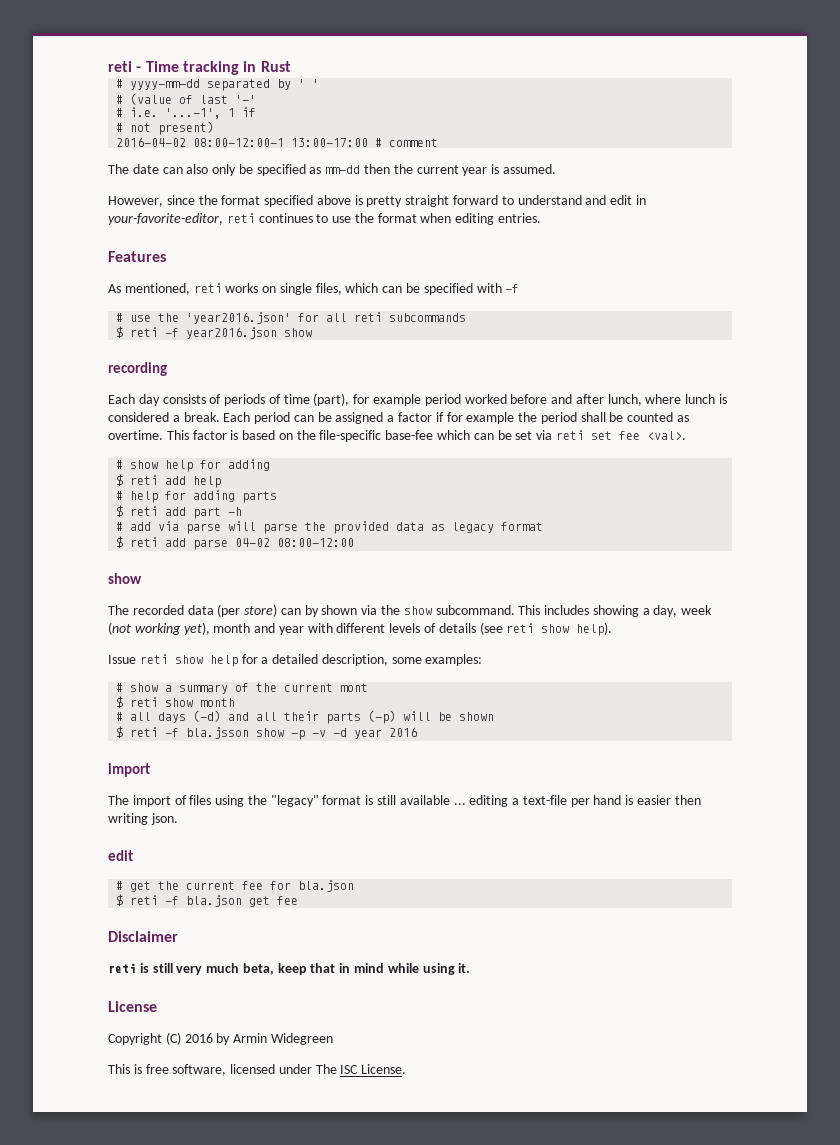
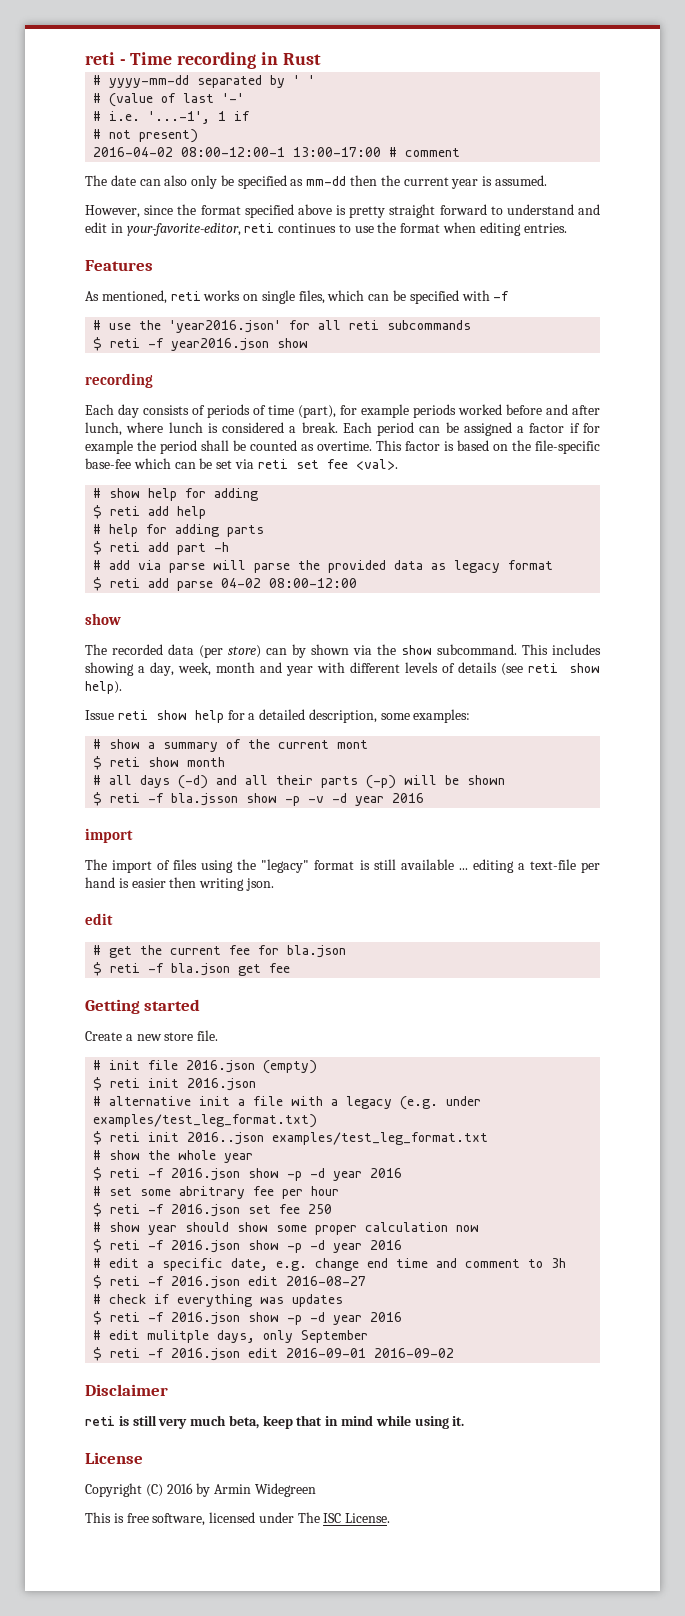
[182,61,239,75] tracking -> [177,52,257,69] recording
[424,394,461,406] period -> [413,404,456,418] periods
[681,605,713,615] [108,622,210,635] week (not working yet), -> [178,662,212,676] week,
(299, 900) none -> [85,999,201,1014] [85,1030,219,1041] [93,1060,318,1074] [93,1077,257,1091] [93,1096,482,1110] [93,1114,318,1128] [93,1131,489,1145] [93,1150,254,1163] [93,1167,403,1181] [93,1186,340,1199] [93,1203,333,1217] [93,1222,480,1235] [93,1239,403,1253] [93,1258,567,1271] [93,1275,367,1289] [93,1294,344,1307] [93,1311,403,1325] [93,1330,369,1343] [93,1347,455,1361] // Getting started // Create a new store file. // # init file 2016.json (empty) // $ reti init 2016.json // # alternative init a file with a legacy (e.g. under examples/test_leg_format.txt) // $ reti init 2016..json examples/test_leg_format.txt // # show the whole year // $ reti -f 2016.json show -p -d year 2016 // # set some abritrary fee per hour // $ reti -f 2016.json set fee 250 // # show year should show some proper calculation now // $ reti -f 2016.json show -p -d year 2016 // # edit a specific date, e.g. change end time and comment to 3h // $ reti -f 2016.json edit 2016-08-27 // # check if everything was updates // $ reti -f 2016.json show -p -d year 2016 // # edit mulitple days, only September // $ reti -f 2016.json edit 2016-09-01 2016-09-02

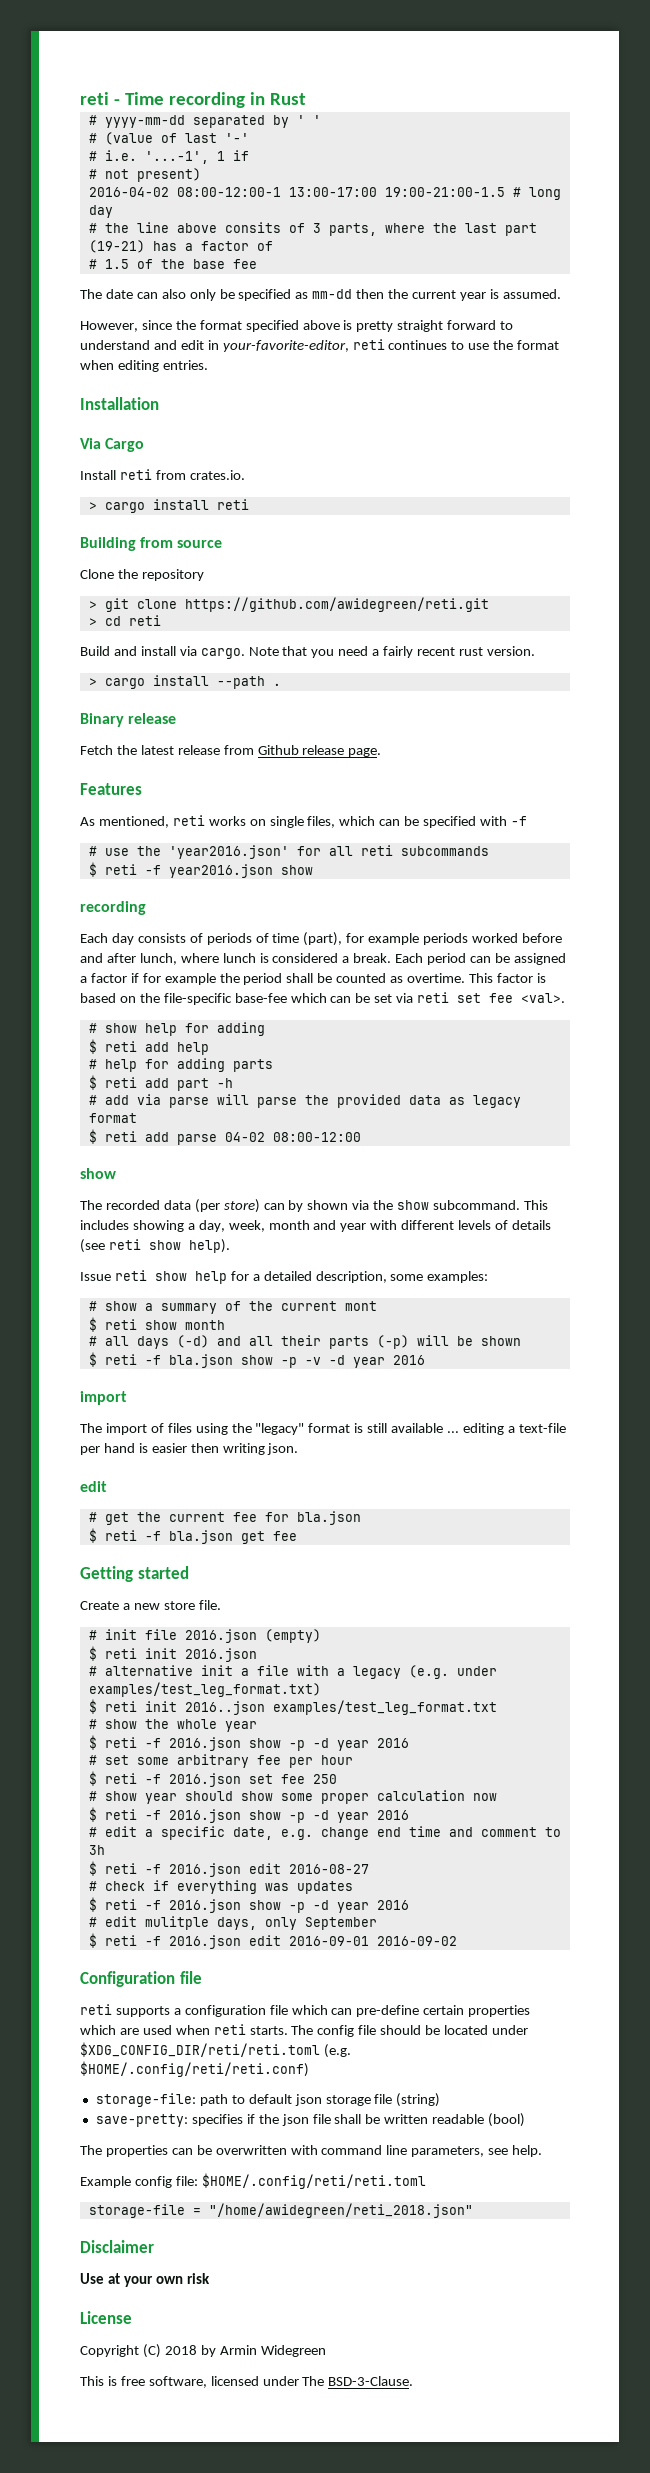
[389,147,461,157] # comment -> [384,187,561,200] [88,205,113,218] [88,222,537,236] [88,240,273,253] [88,259,257,269] 19:00-21:00-1.5 # long day // # the line above consits of 3 parts, where the last part (19-21) has a factor of // # 1.5 of the base fee
(567, 228) none -> [80,397,159,410] [80,438,145,452] [80,469,245,480] [88,499,249,513] [80,537,223,551] [80,569,204,581] [88,597,489,612] [88,615,161,626] [80,646,535,659] [88,675,281,689] [80,713,177,727] [80,745,382,757] // Installation // Via Cargo // Install reti from crates.io. // > cargo install reti // Building from source // Clone the repository // > git clone https://github.com/awidegreen/reti.git // > cd reti // Build and install via cargo. Note that you need a fairly recent rust version. // > cargo install --path . // Binary release // Fetch the latest release from Github release page.
[171,793,239,806] bla.jsson -> [168,1354,233,1368] bla.json
[179,1186,246,1199] abritrary -> [176,1754,249,1768] arbitrary
[85,1384,168,1396] [85,1415,465,1429] Disclaimer // reti is still very much beta, keep that in mind while using it. -> [80,1971,202,1987] [80,2004,531,2017] [80,2024,528,2037] [80,2042,351,2058] [80,2061,309,2077] [95,2093,441,2107] [95,2113,526,2127] [80,2145,543,2157] [80,2173,426,2189] [88,2203,473,2218] [80,2240,154,2253] [80,2273,210,2287] Configuration file // reti supports a configuration file which can pre-define certain properties which are used when reti starts. The config file should be located under $XDG_CONFIG_DIR/reti/reti.toml (e.g. $HOME/.config/reti/reti.conf) // storage-file: path to default json storage file (string) // save-pretty: specifies if the json file shall be written readable (bool) // The properties can be overwritten with command line parameters, see help. // Example config file: $HOME/.config/reti/reti.toml // storage-file = "/home/awidegreen/reti_2018.json" // Disclaimer // Use at your own risk
[166,1483,193,1494] 2016 -> [164,2345,197,2355] 2018
[323,1513,391,1523] ISC License. -> [328,2376,414,2386] BSD-3-Clause.

